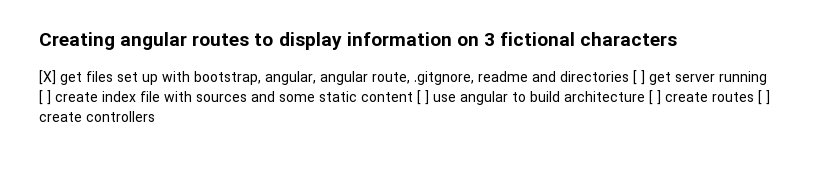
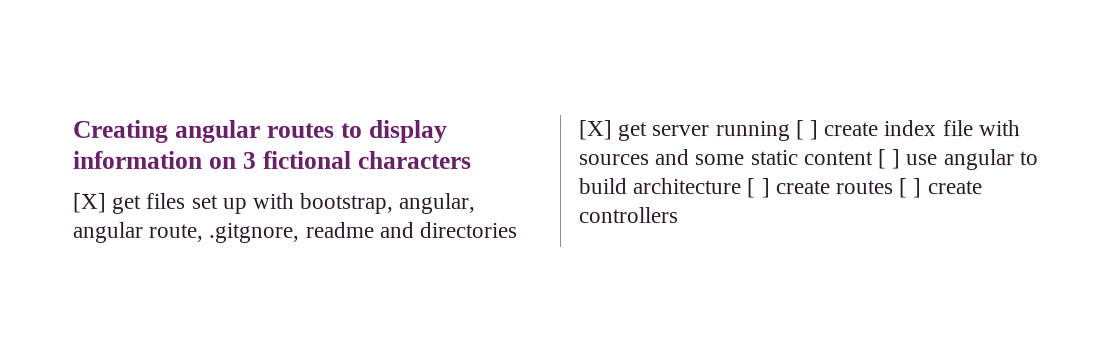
[633,70,645,85] [ ] -> [579,120,613,141] [X]

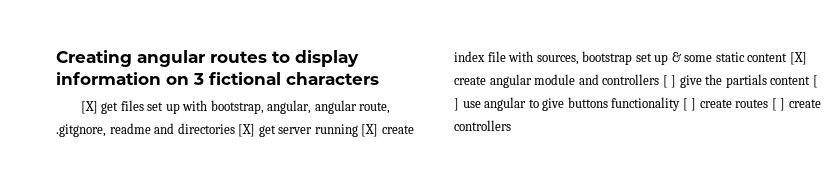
[795,120,820,141] [ ] -> [361,124,379,137] [X]
[579,149,799,166] sources and some static -> [536,51,807,65] [454,74,767,88] sources, bootstrap set up & some static content [X] create angular module and controllers [ ] give the partials
[578,178,742,195] build architecture -> [542,97,681,111] give buttons functionality

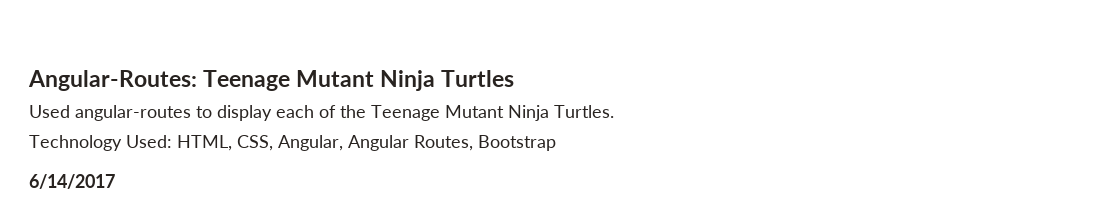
[56,50,359,67] [56,72,379,85] [80,100,391,114] [56,123,414,137] [454,51,807,65] [454,74,818,88] [454,97,821,111] [454,120,511,131] Creating angular routes to display information on 3 fictional characters // [X] get files set up with bootstrap, angular, angular route, .gitgnore, readme and directories [X] get server running [X] create index file with sources, bootstrap set up & some static content [X] create angular module and controllers [ ] give the partials content [ ] use angular to give buttons functionality [ ] create routes [ ] create controllers -> [28,70,515,91] [29,105,614,121] [29,135,556,151] [29,174,115,189] Angular-Routes: Teenage Mutant Ninja Turtles // Used angular-routes to display each of the Teenage Mutant Ninja Turtles. // Technology Used: HTML, CSS, Angular, Angular Routes, Bootstrap // 6/14/2017

